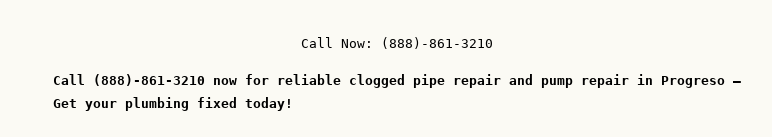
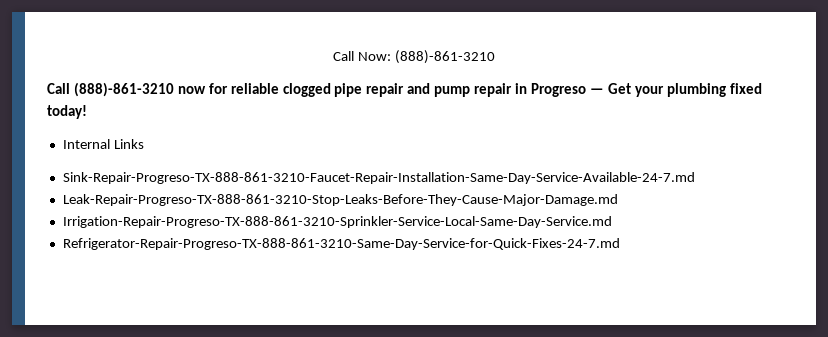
(293, 104) none -> [62,139,144,149] [62,172,695,184] [62,194,618,206] [62,216,612,228] [62,238,620,250] // Internal Links // Sink-Repair-Progreso-TX-888-861-3210-Faucet-Repair-Installation-Same-Day-Service-Available-24-7.md // Leak-Repair-Progreso-TX-888-861-3210-Stop-Leaks-Before-They-Cause-Major-Damage.md // Irrigation-Repair-Progreso-TX-888-861-3210-Sprinkler-Service-Local-Same-Day-Service.md // Refrigerator-Repair-Progreso-TX-888-861-3210-Same-Day-Service-for-Quick-Fixes-24-7.md

